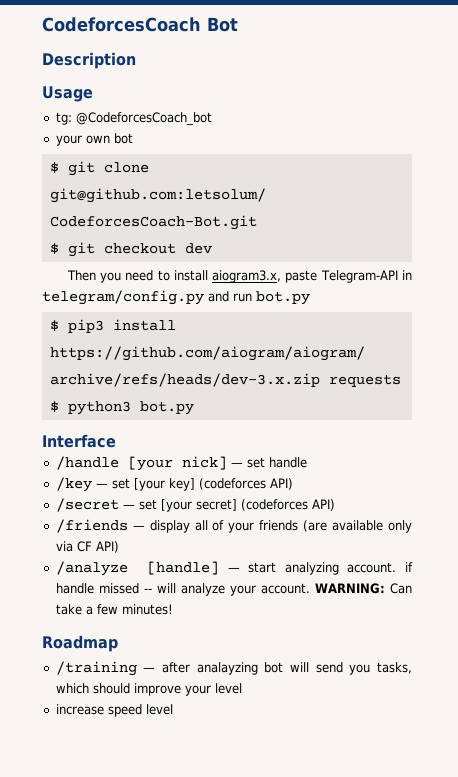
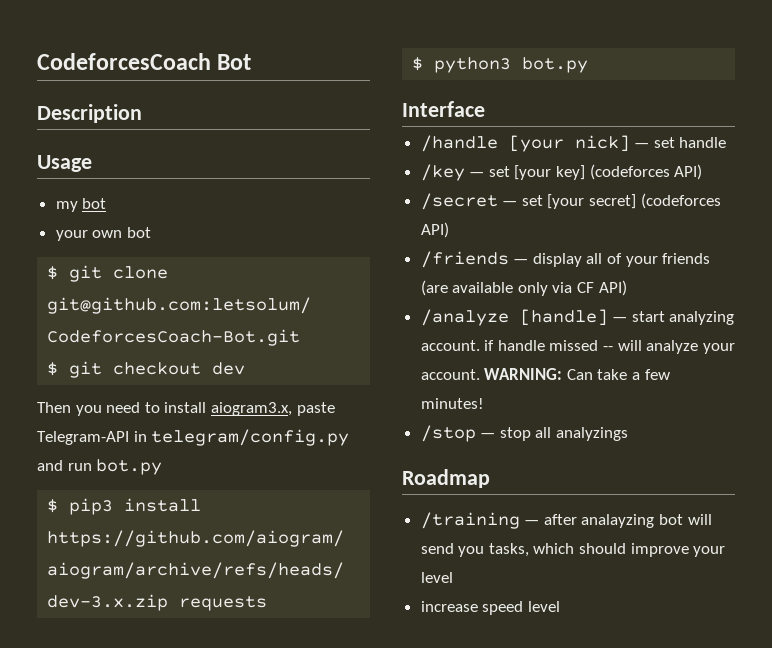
[55,112,212,126] tg: @CodeforcesCoach_bot -> [55,198,107,212] my bot
(173, 609) none -> [420,425,629,442] // /stop — stop all analyzings

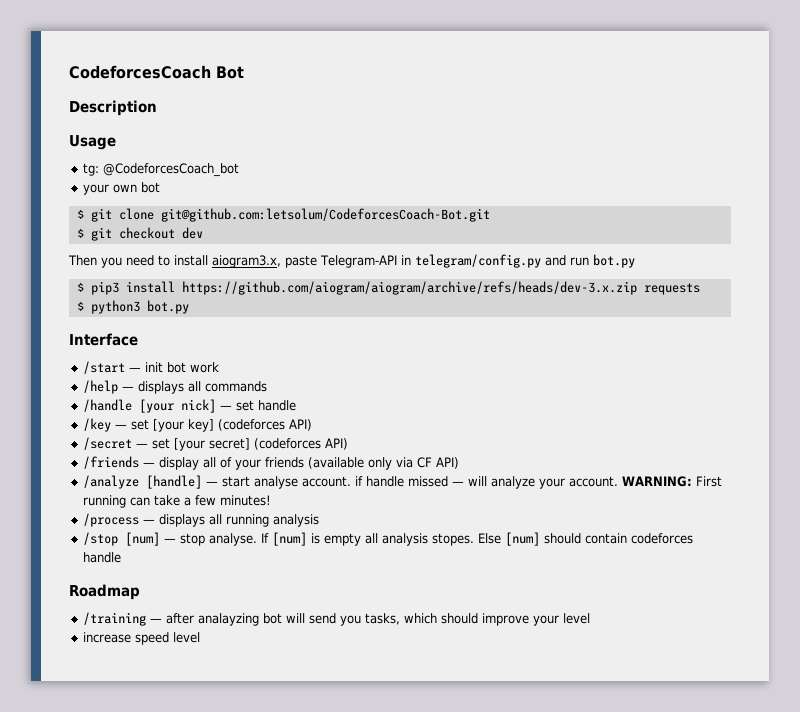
[55,198,107,212] my bot -> [82,163,239,177] tg: @CodeforcesCoach_bot
(485, 109) none -> [82,361,219,374] [82,380,267,394] // /start — init bot work // /help — displays all commands
[420,280,514,296] (are available -> [307,457,364,469] (available
[669,311,735,325] analyzing -> [253,476,298,489] analyse
[603,346,614,351] -- -> [451,481,464,486] —
[566,369,593,380] Can -> [695,476,722,487] [82,495,150,508] First running can
(484, 403) none -> [82,513,319,527] // /process — displays all running analysis
(476, 433) none -> [124,532,160,546] [num]
[535,427,629,441] all analyzings -> [208,532,693,546] [82,552,121,563] analyse. If [num] is empty all analysis stopes. Else [num] should contain codeforces handle

